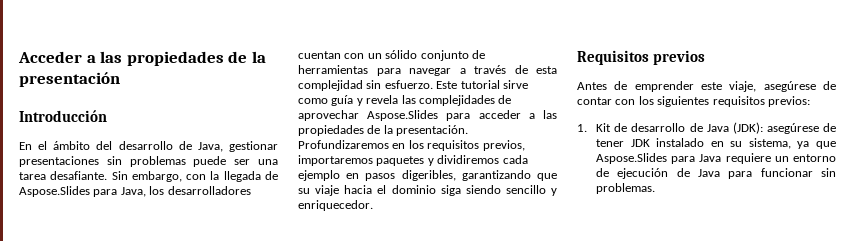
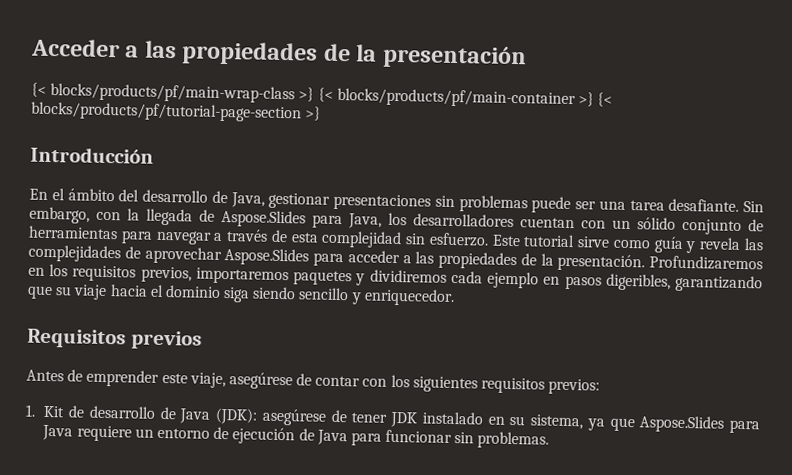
(120, 79) none -> [31,82,614,109] [31,101,322,123] // {< blocks/products/pf/main-wrap-class >} {< blocks/products/pf/main-container >} {< blocks/products/pf/tutorial-page-section >}

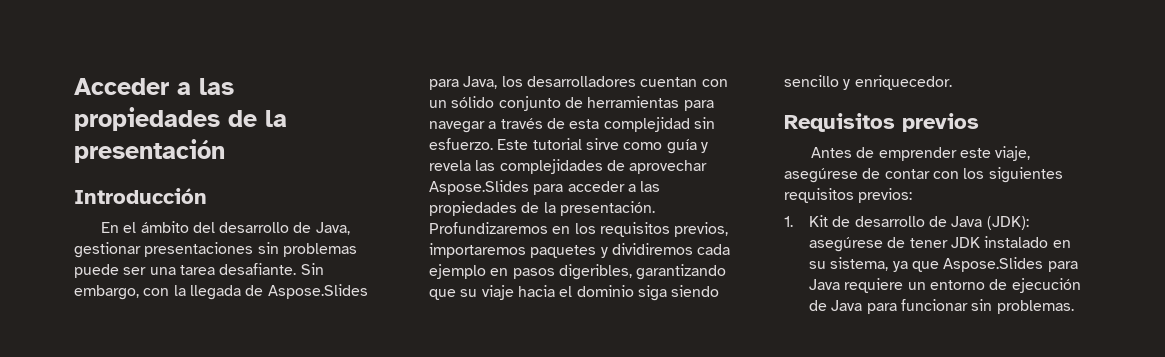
[31,82,614,109] [31,101,322,123] // {< blocks/products/pf/main-wrap-class >} {< blocks/products/pf/main-container >} {< blocks/products/pf/tutorial-page-section >} -> (225, 151) none

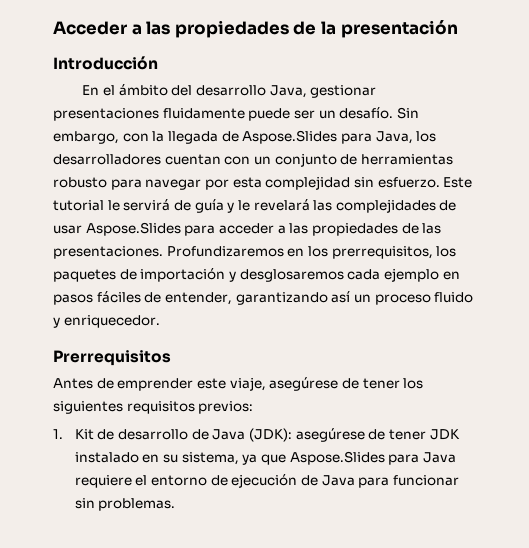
[293,222,312,233] de -> (266, 90) none
[257,242,357,257] [74,263,297,278] sin problemas puede ser una tarea desafiante. -> [162,107,394,121] fluidamente puede ser un desafío.
[451,96,495,108] sólido -> (271, 160) none
(680, 102) none -> [53,177,107,188] robusto
[488,118,565,129] a través de -> [204,179,229,190] por
[585,138,708,154] [429,160,471,171] sirve como guía y revela -> [107,199,310,213] le servirá de guía y le revelará
[629,160,708,174] aprovechar -> [53,225,82,234] usar
[543,201,655,216] la presentación. -> [422,223,442,234] [53,246,163,259] las presentaciones.
[599,222,729,237] [429,243,731,258] [429,264,727,280] [429,285,720,301] [784,75,839,87] requisitos previos, importaremos paquetes y dividiremos cada ejemplo en pasos digeribles, garantizando que su viaje hacia el dominio siga siendo sencillo -> [331,246,457,259] [53,268,460,282] [53,291,474,305] prerrequisitos, los paquetes de importación y desglosaremos cada ejemplo en pasos fáciles de entender, garantizando así un proceso fluido
[784,113,979,132] Requisitos previos -> [53,350,171,366] Prerrequisitos
[884,169,959,179] contar con -> [362,378,400,389] tener
[907,282,926,290] un -> [135,475,148,486] el

